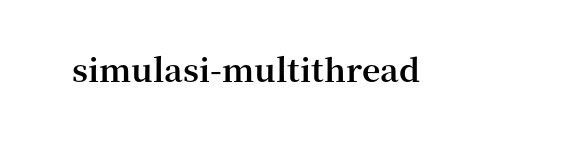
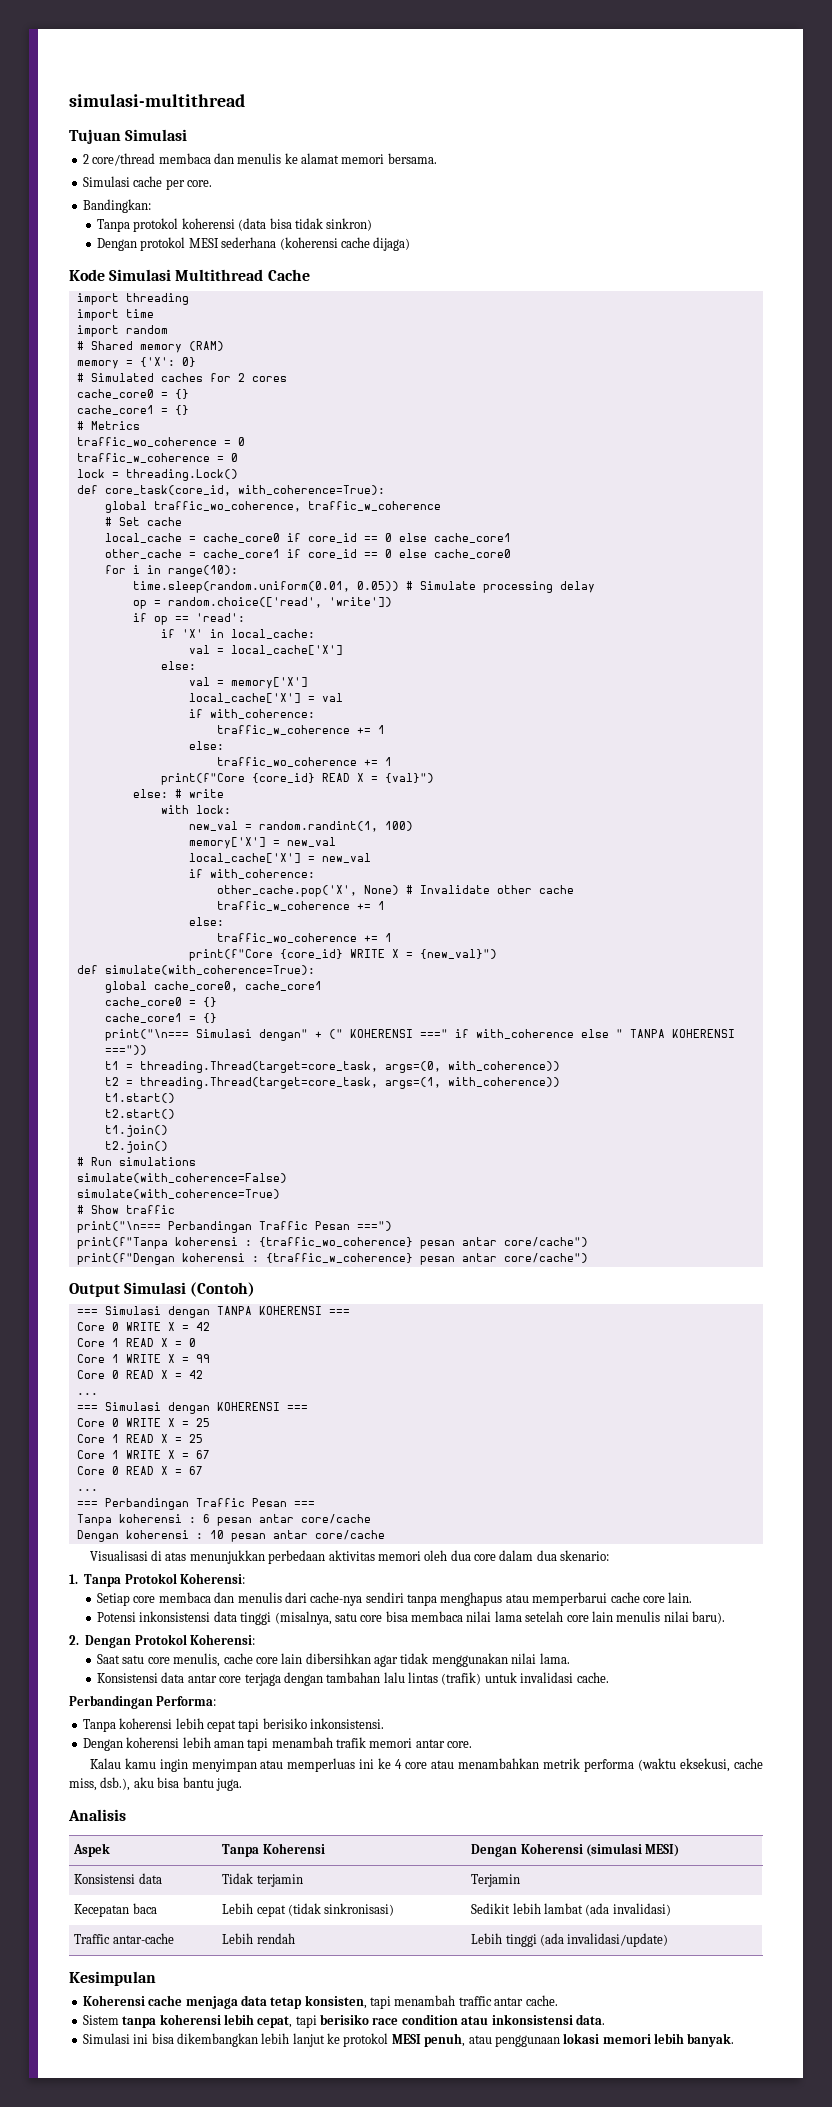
(420, 68) none -> [69,129,188,144] [82,153,437,166] [82,176,212,190] [82,199,151,213] [97,218,373,232] [97,237,411,251] [69,269,310,281] [76,293,189,305] [76,309,154,321] [76,325,168,337] [76,341,224,353] [76,357,196,369] [76,373,287,382] [76,389,189,399] [76,405,189,415] [76,421,140,430] [76,437,245,447] [76,453,238,463] [76,469,238,481] [76,485,385,496] [104,501,441,513] [104,517,182,526] [104,533,511,543] [104,549,511,559] [104,565,238,577] [132,581,595,593] [132,597,392,609] [132,613,245,625] [160,629,315,639] [188,645,343,655] [160,661,196,670] [188,677,308,689] [188,693,343,703] [188,709,315,719] [216,725,385,735] [188,741,224,750] [216,757,392,767] [160,773,434,785] [132,789,224,798] [160,805,231,814] [188,821,413,832] [188,837,336,849] [188,853,371,863] [188,869,315,879] [216,885,574,897] [216,901,385,911] [188,917,224,926] [216,933,392,943] [188,949,497,961] [76,965,315,975] [104,981,322,993] [104,997,217,1007] [104,1013,217,1023] [104,1029,735,1041] [104,1045,147,1055] [104,1061,560,1073] [104,1077,560,1089] [104,1093,175,1103] [104,1109,175,1119] [104,1125,168,1137] [104,1141,168,1153] [76,1157,196,1166] [76,1173,287,1183] [76,1189,280,1199] [76,1205,175,1214] [76,1221,392,1233] [76,1237,588,1249] [76,1253,588,1265] [69,1282,256,1297] [76,1306,350,1318] [76,1322,210,1331] [76,1338,196,1347] [76,1354,210,1363] [76,1370,203,1379] [76,1393,98,1395] [76,1402,308,1414] [76,1418,210,1427] [76,1434,203,1443] [76,1450,210,1459] [76,1466,203,1475] [76,1489,98,1491] [76,1498,315,1510] [76,1514,371,1526] [76,1530,385,1542] [89,1550,610,1564] [69,1573,245,1587] [97,1592,693,1606] [97,1611,726,1625] [69,1634,255,1648] [97,1653,570,1667] [97,1672,609,1686] [69,1695,217,1709] [82,1718,384,1732] [82,1737,473,1751] [89,1758,763,1772] [69,1777,242,1791] [68,1809,126,1821] [73,1843,111,1857] [222,1843,325,1857] [471,1843,680,1857] [74,1873,162,1884] [222,1873,303,1887] [471,1874,521,1887] [74,1903,157,1917] [222,1903,395,1917] [471,1903,671,1916] [74,1933,174,1944] [222,1933,295,1944] [471,1933,669,1947] [69,1971,156,1986] [82,1995,558,2009] [82,2014,605,2028] [82,2033,735,2047] // Tujuan Simulasi // 2 core/thread membaca dan menulis ke alamat memori bersama. // Simulasi cache per core. // Bandingkan: // Tanpa protokol koherensi (data bisa tidak sinkron) // Dengan protokol MESI sederhana (koherensi cache dijaga) // Kode Simulasi Multithread Cache // import threading // import time // import random // # Shared memory (RAM) // memory = {'X': 0} // # Simulated caches for 2 cores // cache_core0 = {} // cache_core1 = {} // # Metrics // traffic_wo_coherence = 0 // traffic_w_coherence = 0 // lock = threading.Lock() // def core_task(core_id, with_coherence=True): // global traffic_wo_coherence, traffic_w_coherence // # Set cache // local_cache = cache_core0 if core_id == 0 else cache_core1 // other_cache = cache_core1 if core_id == 0 else cache_core0 // for i in range(10): // time.sleep(random.uniform(0.01, 0.05)) # Simulate processing delay // op = random.choice(['read', 'write']) // if op == 'read': // if 'X' in local_cache: // val = local_cache['X'] // else: // val = memory['X'] // local_cache['X'] = val // if with_coherence: // traffic_w_coherence += 1 // else: // traffic_wo_coherence += 1 // print(f"Core {core_id} READ X = {val}") // else: # write // with lock: // new_val = random.randint(1, 100) // memory['X'] = new_val // local_cache['X'] = new_val // if with_coherence: // other_cache.pop('X', None) # Invalidate other cache // traffic_w_coherence += 1 // else: // traffic_wo_coherence += 1 // print(f"Core {core_id} WRITE X = {new_val}") // def simulate(with_coherence=True): // global cache_core0, cache_core1 // cache_core0 = {} // cache_core1 = {} // print("\n=== Simulasi dengan" + (" KOHERENSI ===" if with_coherence else " TANPA KOHERENSI ===")) // t1 = threading.Thread(target=core_task, args=(0, with_coherence)) // t2 = threading.Thread(target=core_task, args=(1, with_coherence)) // t1.start() // t2.start() // t1.join() // t2.join() // # Run simulations // simulate(with_coherence=False) // simulate(with_coherence=True) // # Show traffic // print("\n=== Perbandingan Traffic Pesan ===") // print(f"Tanpa koherensi : {traffic_wo_coherence} pesan antar core/cache") // print(f"Dengan koherensi : {traffic_w_coherence} pesan antar core/cache") // Output Simulasi (Contoh) // === Simulasi dengan TANPA KOHERENSI === // Core 0 WRITE X = 42 // Core 1 READ X = 0 // Core 1 WRITE X = 99 // Core 0 READ X = 42 // ... // === Simulasi dengan KOHERENSI === // Core 0 WRITE X = 25 // Core 1 READ X = 25 // Core 1 WRITE X = 67 // Core 0 READ X = 67 // ... // === Perbandingan Traffic Pesan === // Tanpa koherensi : 6 pesan antar core/cache // Dengan koherensi : 10 pesan antar core/cache // Visualisasi di atas menunjukkan perbedaan aktivitas memori oleh dua core dalam dua skenario: // 1. Tanpa Protokol Koherensi: // Setiap core membaca dan menulis dari cache-nya sendiri tanpa menghapus atau memperbarui cache core lain. // Potensi inkonsistensi data tinggi (misalnya, satu core bisa membaca nilai lama setelah core lain menulis nilai baru). // 2. Dengan Protokol Koherensi: // Saat satu core menulis, cache core lain dibersihkan agar tidak menggunakan nilai lama. // Konsistensi data antar core terjaga dengan tambahan lalu lintas (trafik) untuk invalidasi cache. // Perbandingan Performa: // Tanpa koherensi lebih cepat tapi berisiko inkonsistensi. // Dengan koherensi lebih aman tapi menambah trafik memori antar core. // Kalau kamu ingin menyimpan atau memperluas ini ke 4 core atau menambahkan metrik performa (waktu eksekusi, cache miss, dsb.), aku bisa bantu juga. // Analisis // Aspek | Tanpa Koherensi | Dengan Koherensi (simulasi MESI) // Konsistensi data | Tidak terjamin | Terjamin // Kecepatan baca | Lebih cepat (tidak sinkronisasi) | Sedikit lebih lambat (ada invalidasi) // Traffic antar-cache | Lebih rendah | Lebih tinggi (ada invalidasi/update) // Kesimpulan // Koherensi cache menjaga data tetap konsisten, tapi menambah traffic antar cache. // Sistem tanpa koherensi lebih cepat, tapi berisiko race condition atau inkonsistensi data. // Simulasi ini bisa dikembangkan lebih lanjut ke protokol MESI penuh, atau penggunaan lokasi memori lebih banyak.

